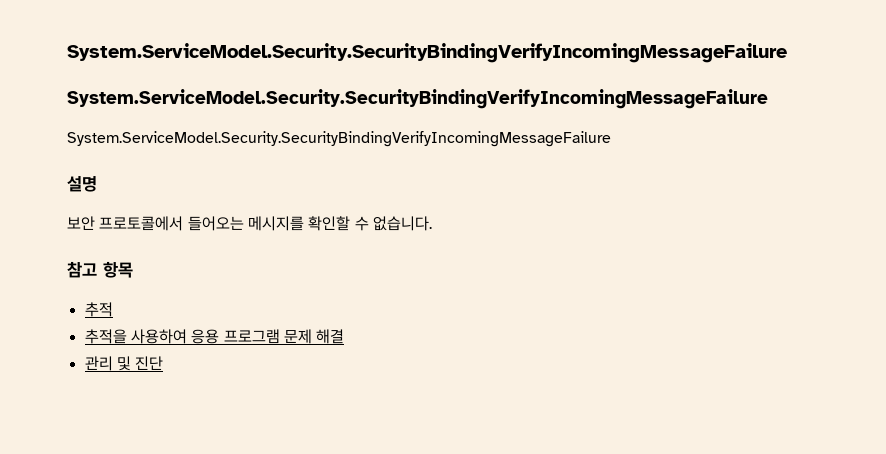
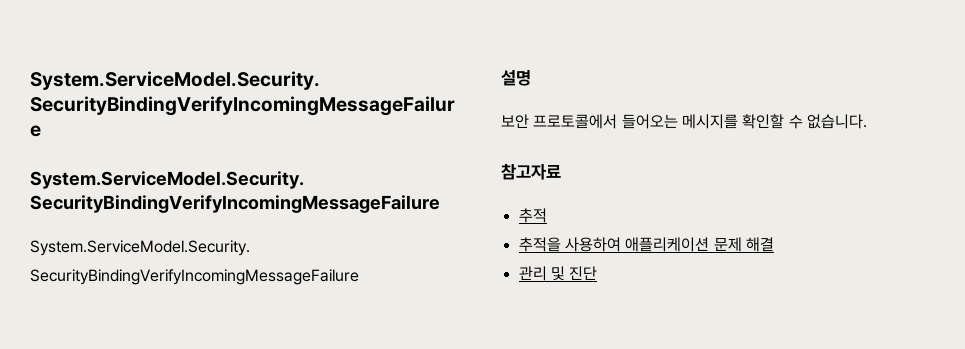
[67,261,133,278] 참고 항목 -> [501,163,561,180] 참고자료
[191,329,280,344] 응용 프로그램 -> [625,237,710,252] 애플리케이션

